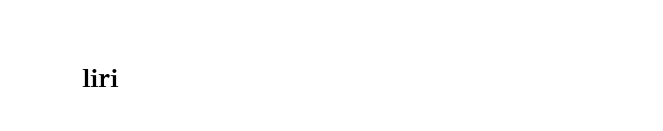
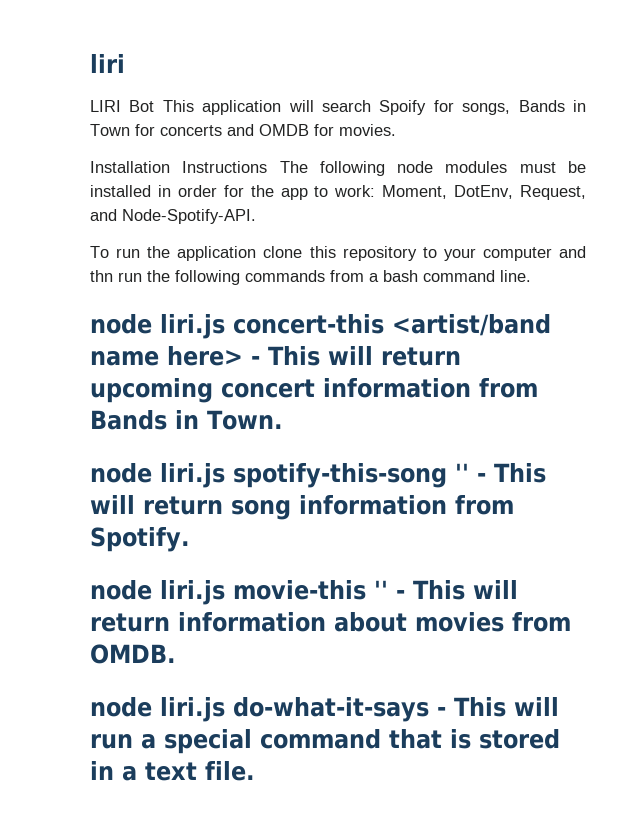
(119, 78) none -> [90,100,586,115] [90,124,396,136] [90,161,586,176] [90,185,586,200] [90,209,256,224] [90,246,587,261] [90,270,531,285] [90,314,551,339] [90,346,461,366] [90,378,538,403] [90,410,283,430] [90,463,546,488] [90,495,514,520] [90,527,190,552] [90,580,518,605] [90,612,571,632] [90,644,176,664] [90,697,559,722] [90,729,560,754] [90,761,255,781] // LIRI Bot This application will search Spoify for songs, Bands in Town for concerts and OMDB for movies. // Installation Instructions The following node modules must be installed in order for the app to work: Moment, DotEnv, Request, and Node-Spotify-API. // To run the application clone this repository to your computer and thn run the following commands from a bash command line. // node liri.js concert-this <artist/band name here> - This will return upcoming concert information from Bands in Town. // node liri.js spotify-this-song '' - This will return song information from Spotify. // node liri.js movie-this '' - This will return information about movies from OMDB. // node liri.js do-what-it-says - This will run a special command that is stored in a text file.

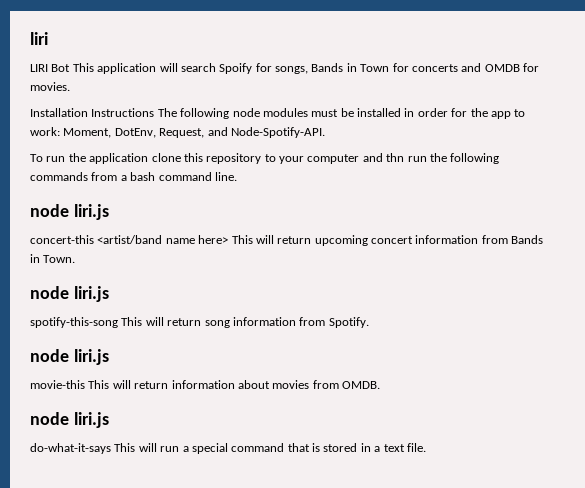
(225, 326) none -> (109, 212) //
[251,356,260,365] - -> (229, 239) none
[233,463,486,488] spotify-this-song '' - -> [30,317,118,328] // spotify-this-song
[233,580,405,600] movie-this '' - -> [30,380,85,389] // movie-this
[233,697,446,722] do-what-it-says - -> [30,443,111,454] // do-what-it-says

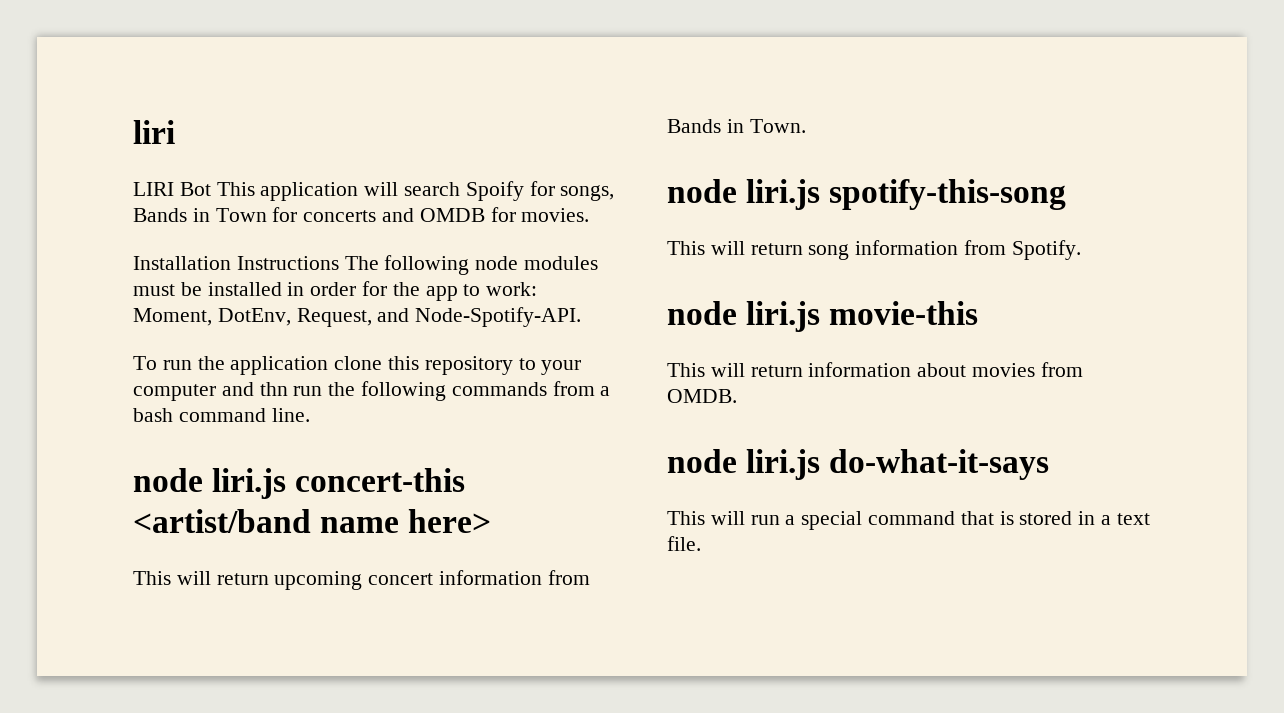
(109, 212) // -> (287, 483) none
(229, 239) none -> (492, 521) //
[30,317,118,328] // spotify-this-song -> [829,179,1067,210] spotify-this-song //
[30,380,85,389] // movie-this -> [829,301,979,325] movie-this //
[30,443,111,454] // do-what-it-says -> [829,449,1050,480] do-what-it-says //

